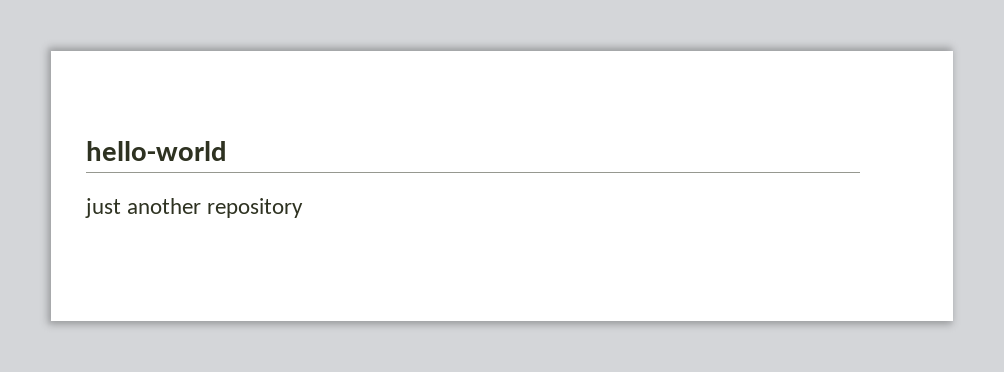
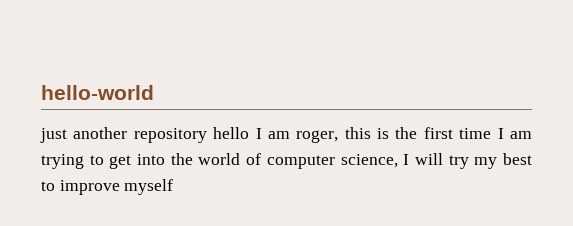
(304, 208) none -> [213,127,532,143] [41,153,532,169] [41,179,174,195] hello I am roger, this is the first time I am trying to get into the world of computer science, I will try my best to improve myself

